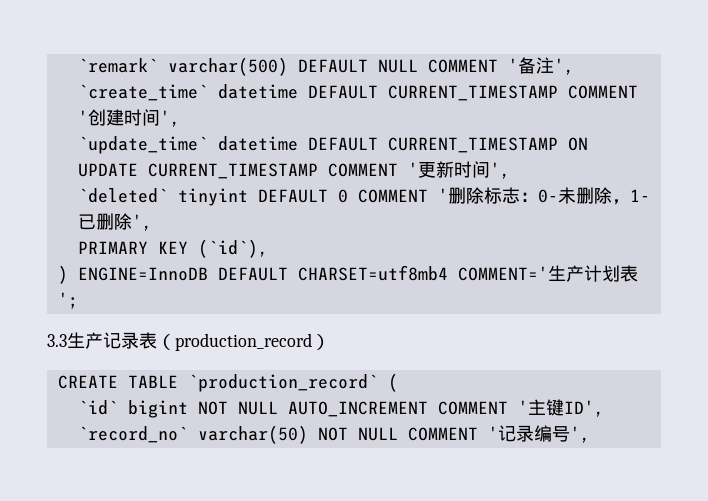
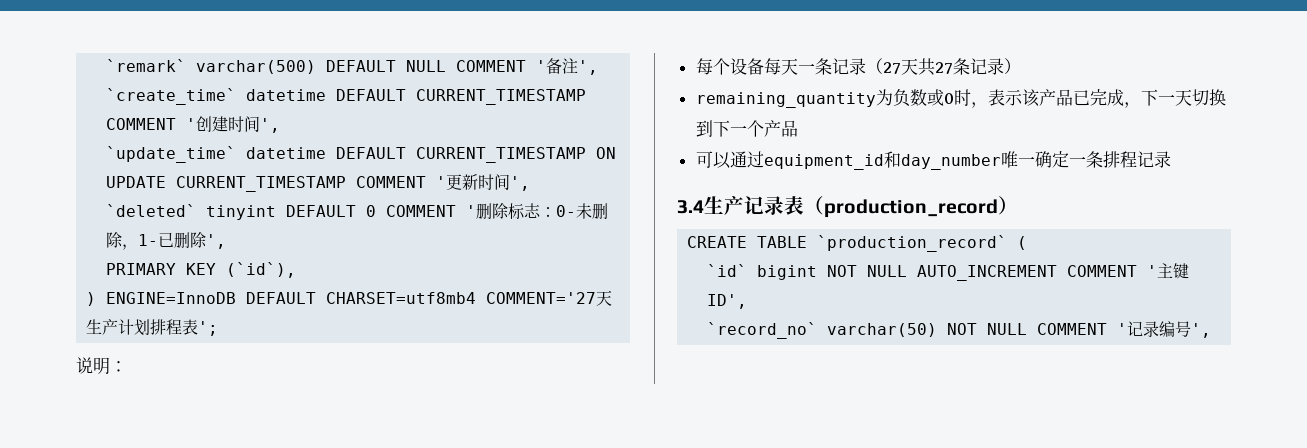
[457,266,548,281] COMMENT=' -> [486,290,613,306] COMMENT='27天
(620, 273) none -> [150,319,183,335] 排程
[47,334,67,347] 3.3 -> [76,357,127,375] [695,58,1021,76] [695,89,1226,108] [695,120,798,137] [695,151,1171,170] [677,200,704,214] 说明： // 每个设备每天一条记录（27天共27条记录） // remaining_quantity为负数或0时，表示该产品已完成，下一天切换到下一个产品 // 可以通过equipment_id和day_number唯一确定一条排程记录 // 3.4

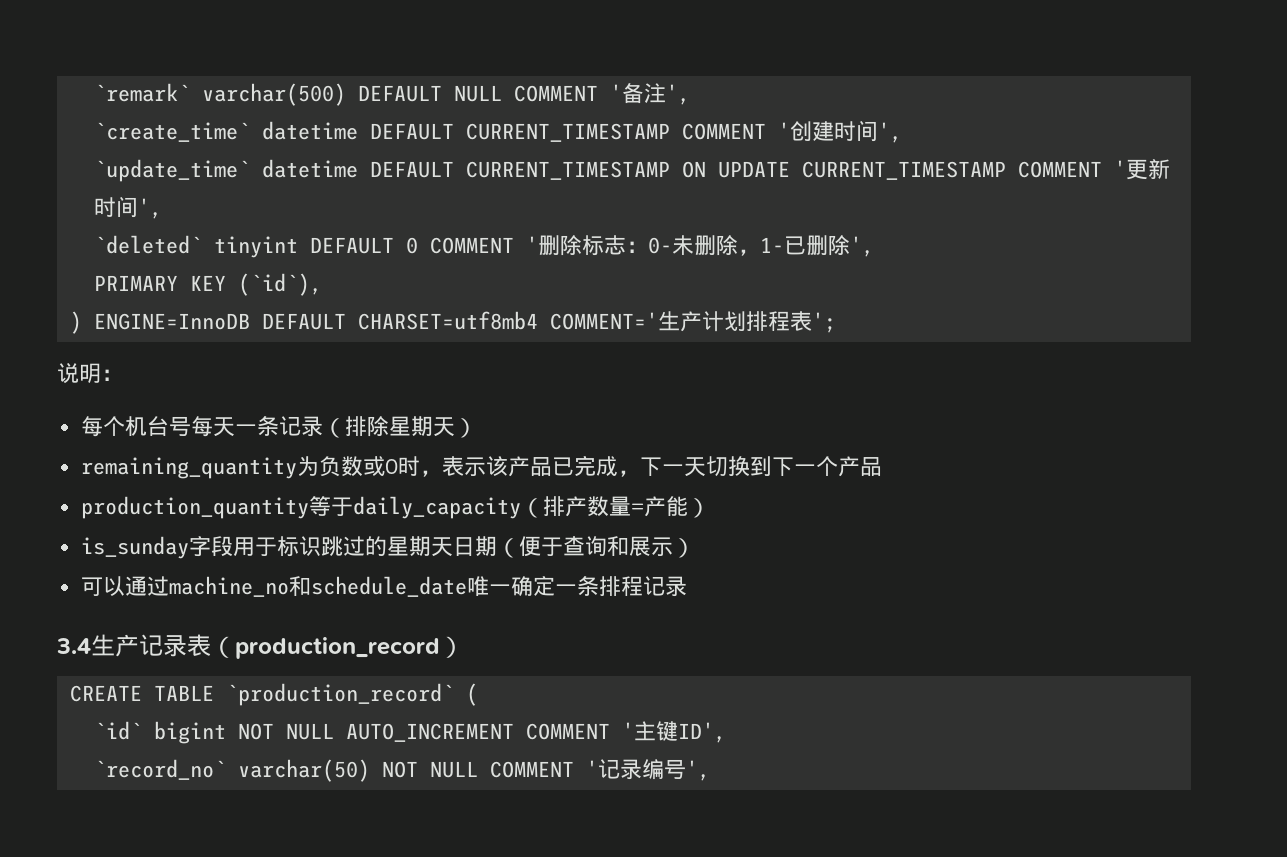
[486,290,613,306] COMMENT='27天 -> [550,312,659,330] COMMENT='
[729,58,764,75] 设备 -> [125,416,192,436] 机台号
[882,58,1004,76] 27天共27条记录 -> [345,416,456,437] 排除星期天
(798, 128) none -> [81,496,711,519] [81,536,696,559] // production_quantity等于daily_capacity（排产数量=产能） // is_sunday字段用于标识跳过的星期天日期（便于查询和展示）
[763,151,1001,170] equipment_id和day_number -> [169,576,468,597] machine_no和schedule_date

